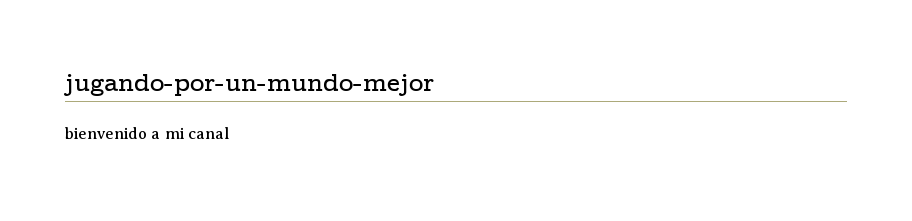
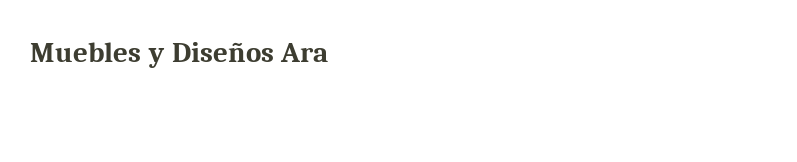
[63,74,434,96] [65,127,229,139] jugando-por-un-mundo-mejor // bienvenido a mi canal -> [30,42,329,68] Muebles y Diseños Ara

